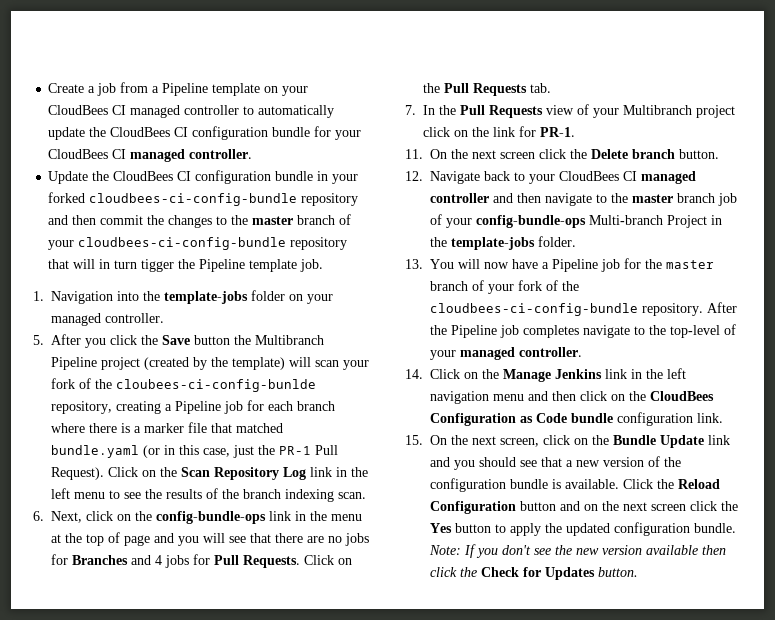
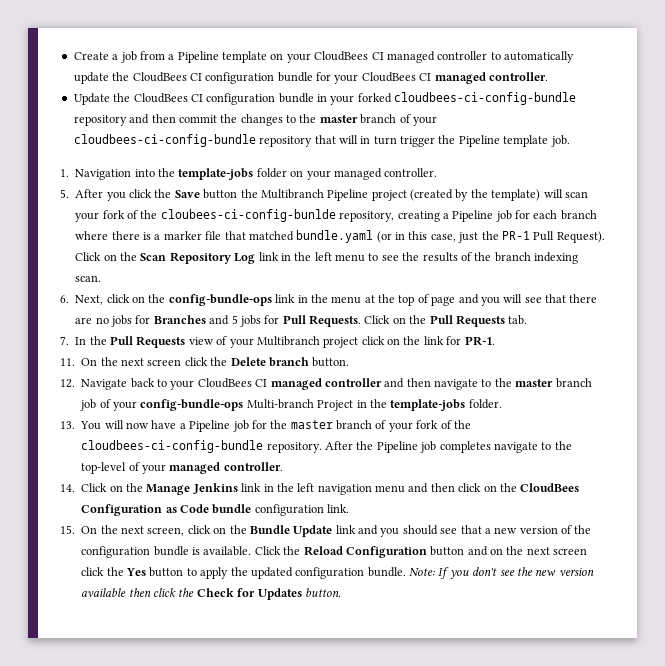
[141,259,175,272] tigger -> [400,136,435,147] trigger
[155,555,162,565] 4 -> [231,315,238,324] 5

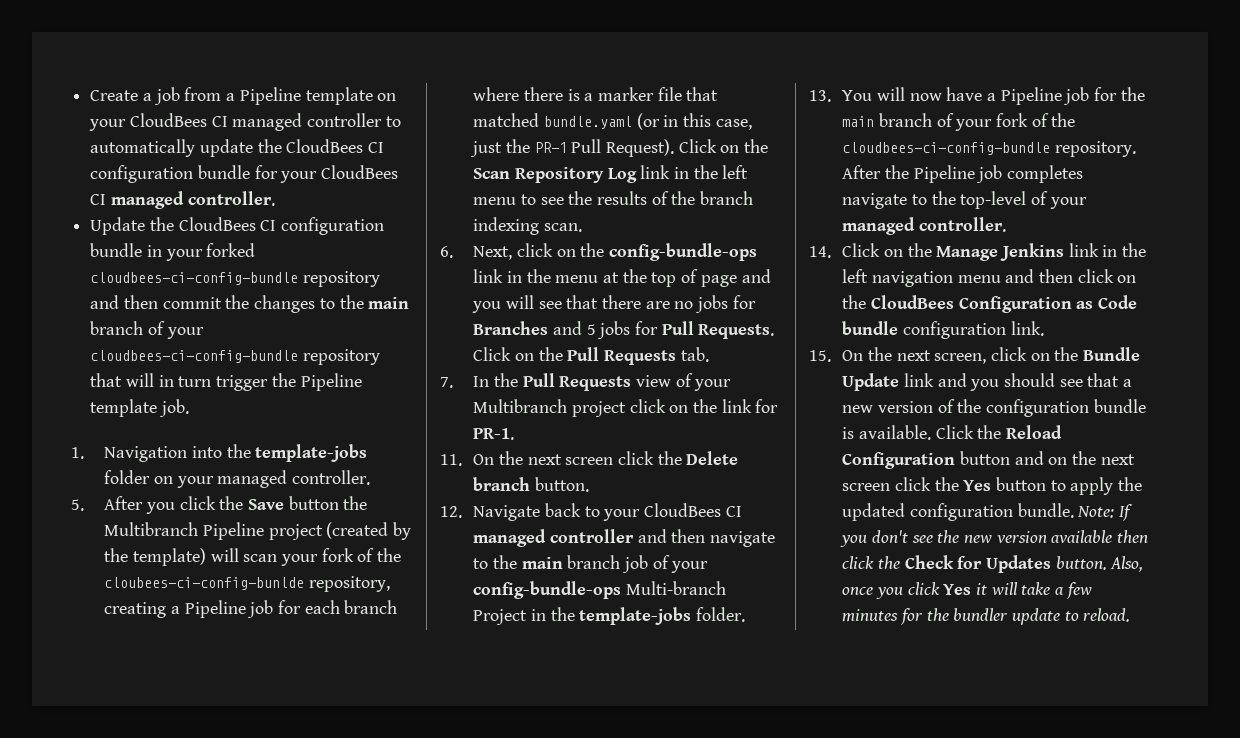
[319,115,358,123] master -> [368,297,410,309] main
[515,379,554,387] master -> [521,557,563,569] main
[290,420,333,429] master -> [842,116,875,127] main
(341, 592) none -> [1110,556,1144,572] [842,582,1092,599] [842,608,1131,625] Also, once you click Yes it will take a few minutes for the bundler update to reload.

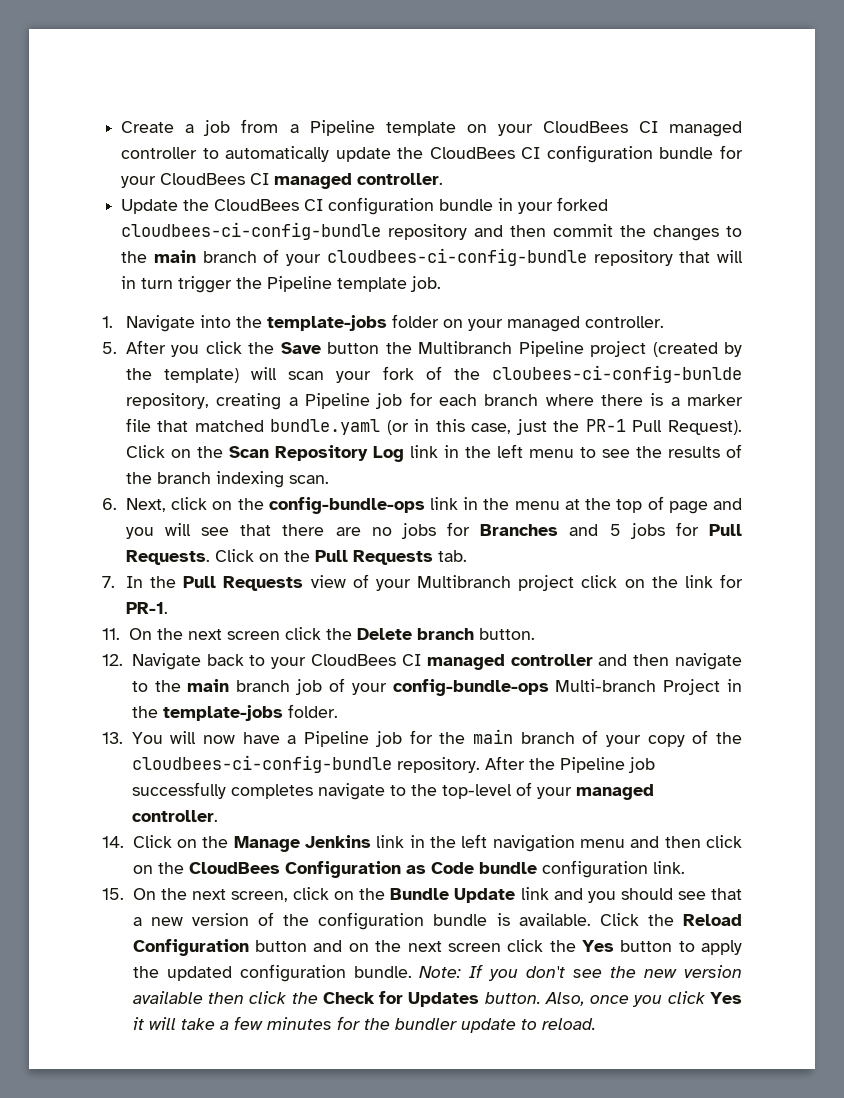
[104,446,188,462] Navigation -> [125,315,195,332] Navigate
[995,113,1028,127] fork -> [647,735,685,747] copy
(1003, 174) none -> [131,782,226,799] successfully

